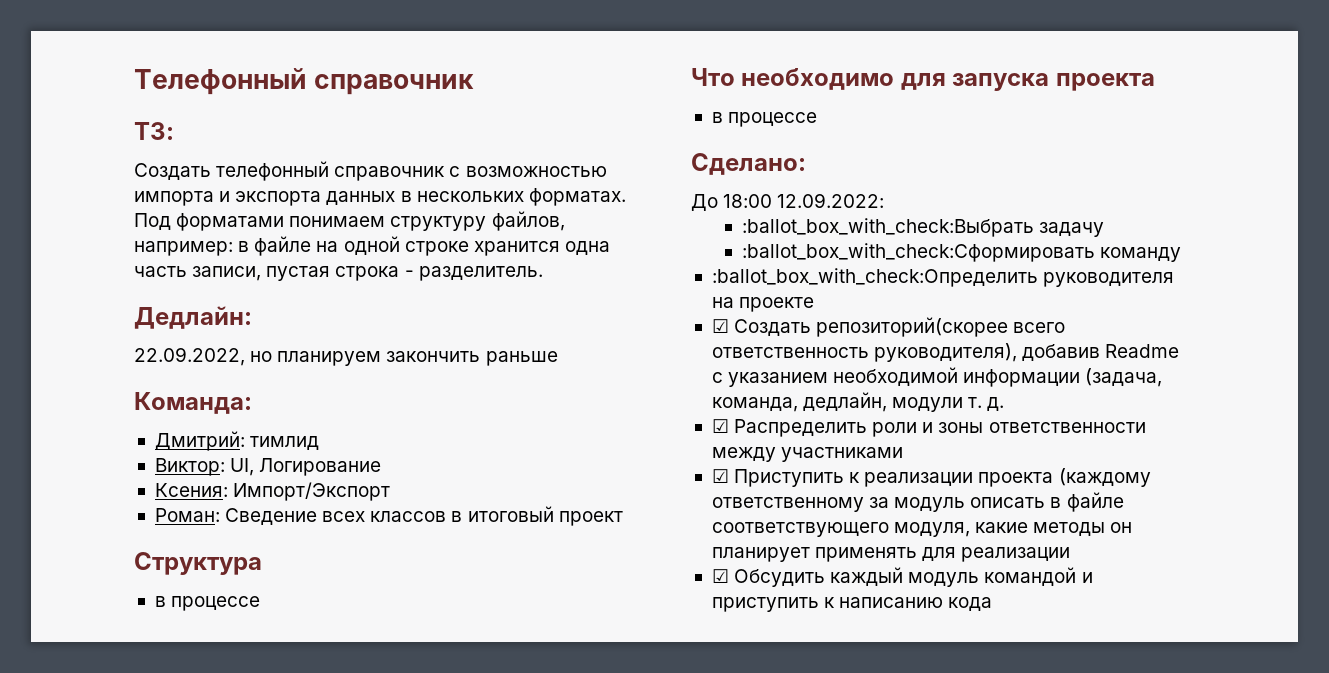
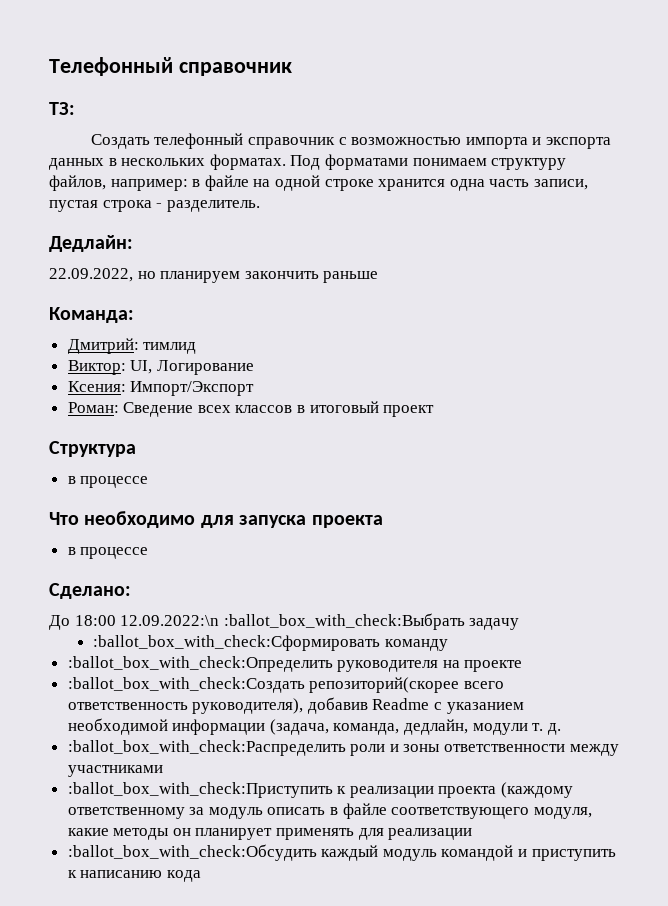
[777,193,885,208] 12.09.2022: // -> [120,615,220,626] 12.09.2022:\n
[711,319,812,336] ☑ Создать -> [67,677,305,693] :ballot_box_with_check:Создать
[711,419,868,437] ☑ Распределить -> [67,740,346,756] :ballot_box_with_check:Распределить
[711,469,845,487] ☑ Приступить -> [67,782,333,798] :ballot_box_with_check:Приступить
[711,569,826,587] ☑ Обсудить -> [67,844,317,861] :ballot_box_with_check:Обсудить

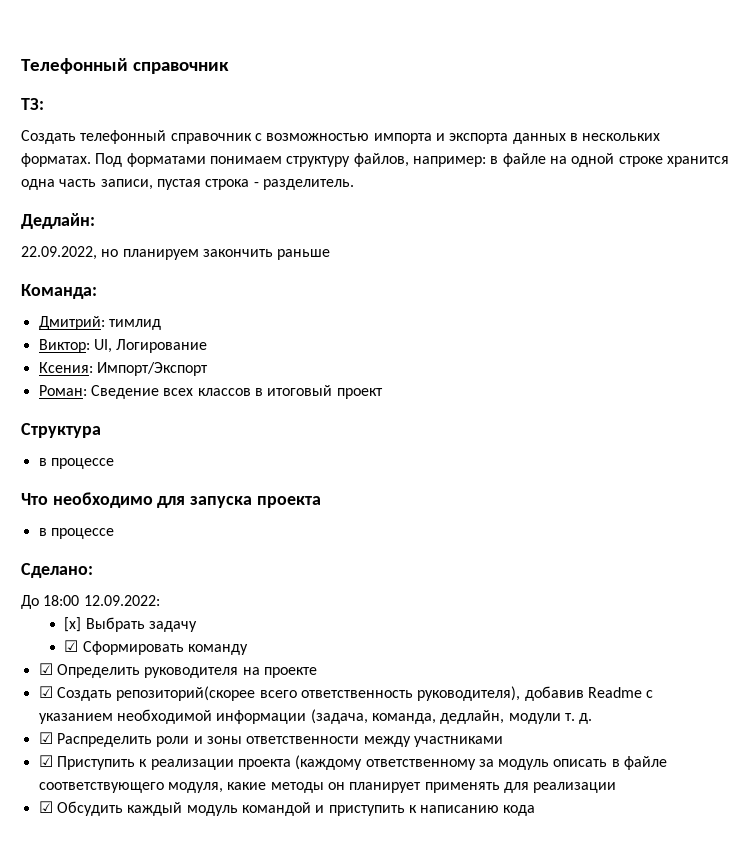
[120,613,465,630] 12.09.2022:\n :ballot_box_with_check:Выбрать -> [83,595,160,606] [64,617,145,632] 12.09.2022: // [x] Выбрать
[92,635,380,651] :ballot_box_with_check:Сформировать -> [64,640,184,655] ☑ Сформировать
[67,656,333,672] :ballot_box_with_check:Определить -> [38,663,140,678] ☑ Определить
[67,677,305,693] :ballot_box_with_check:Создать -> [38,686,112,701] ☑ Создать
[67,740,346,756] :ballot_box_with_check:Распределить -> [38,732,152,747] ☑ Распределить
[67,782,333,798] :ballot_box_with_check:Приступить -> [38,755,135,770] ☑ Приступить
[67,844,317,861] :ballot_box_with_check:Обсудить -> [38,801,123,816] ☑ Обсудить

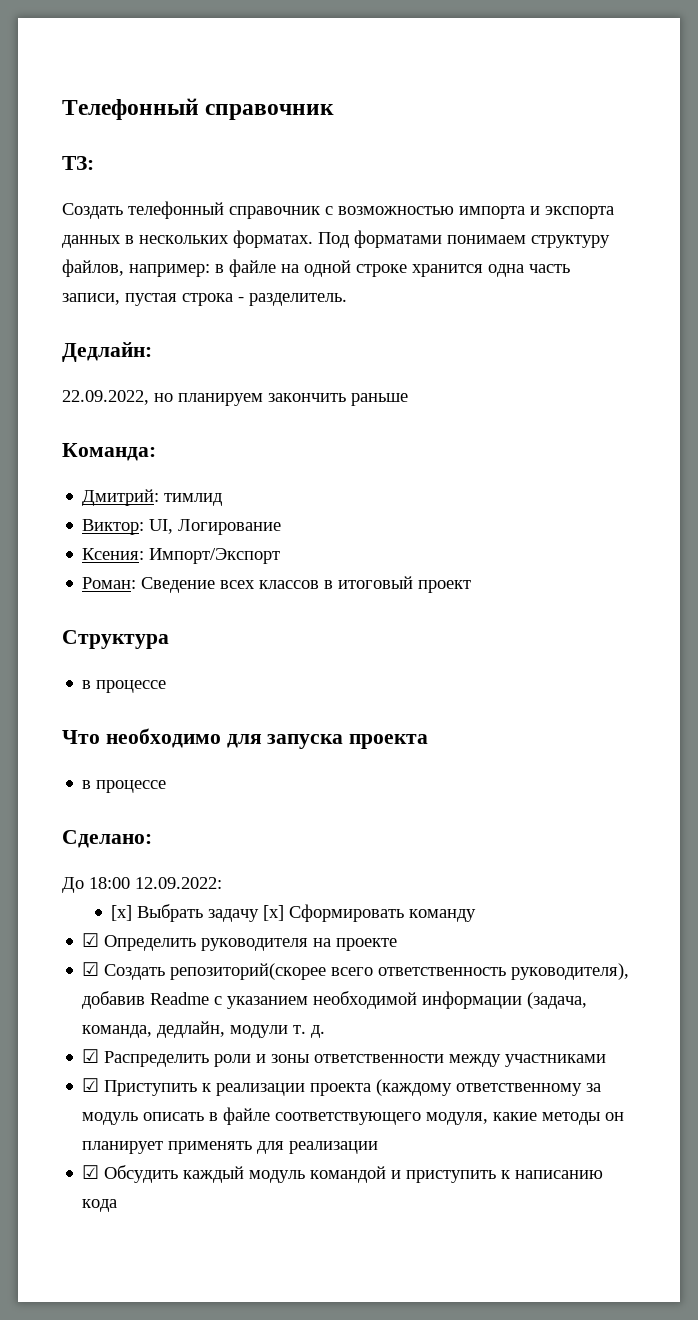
[64,640,79,652] // ☑ -> [263,905,285,921] [x]

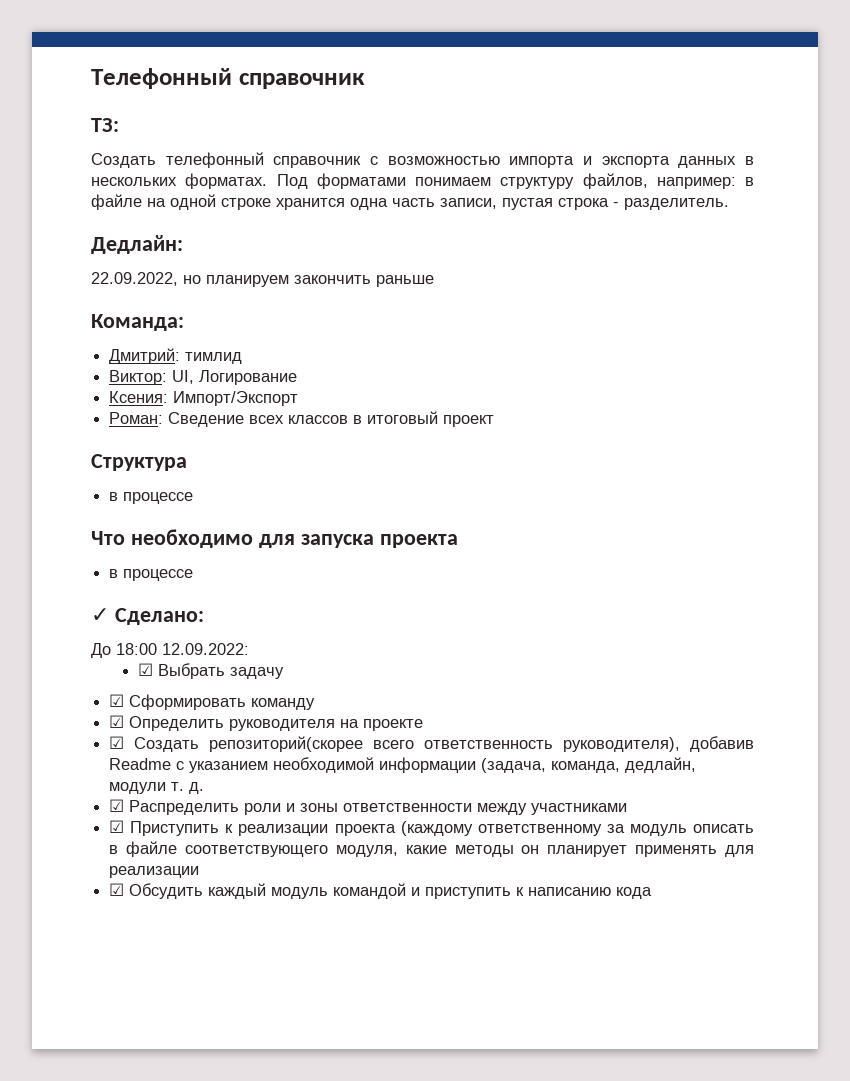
(167, 786) none -> [91,608,109,622] ✓
[111,905,133,921] [x] -> [137,663,153,676] ☑
[263,905,285,921] [x] -> [109,694,125,707] // ☑

